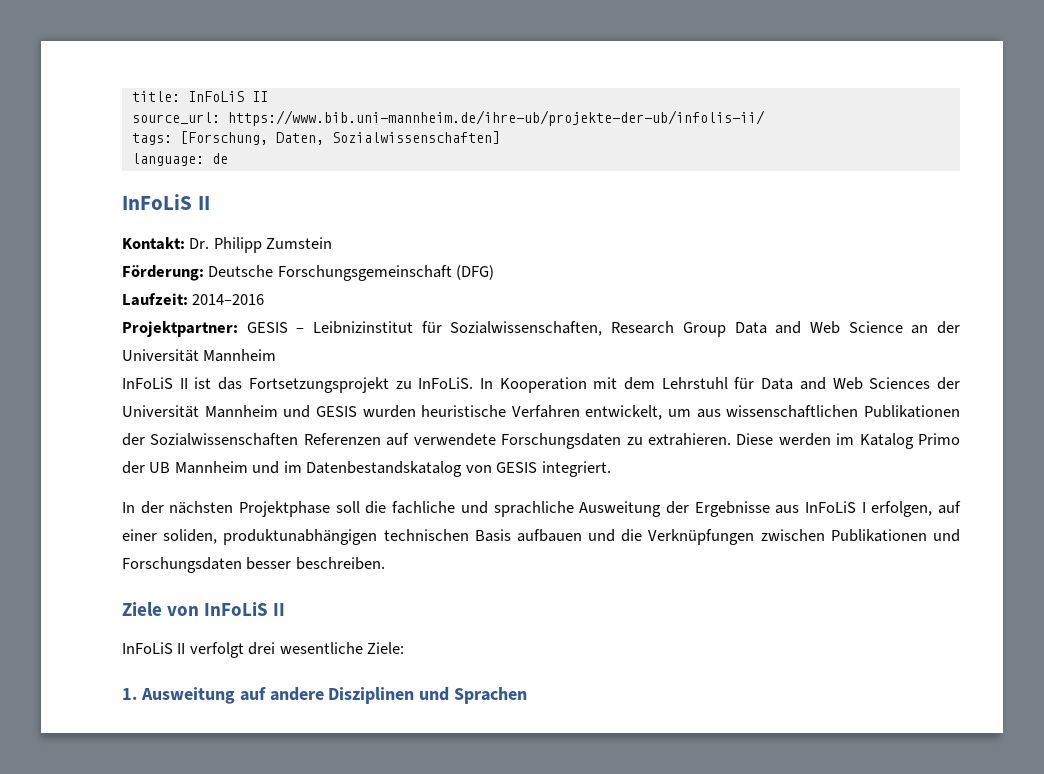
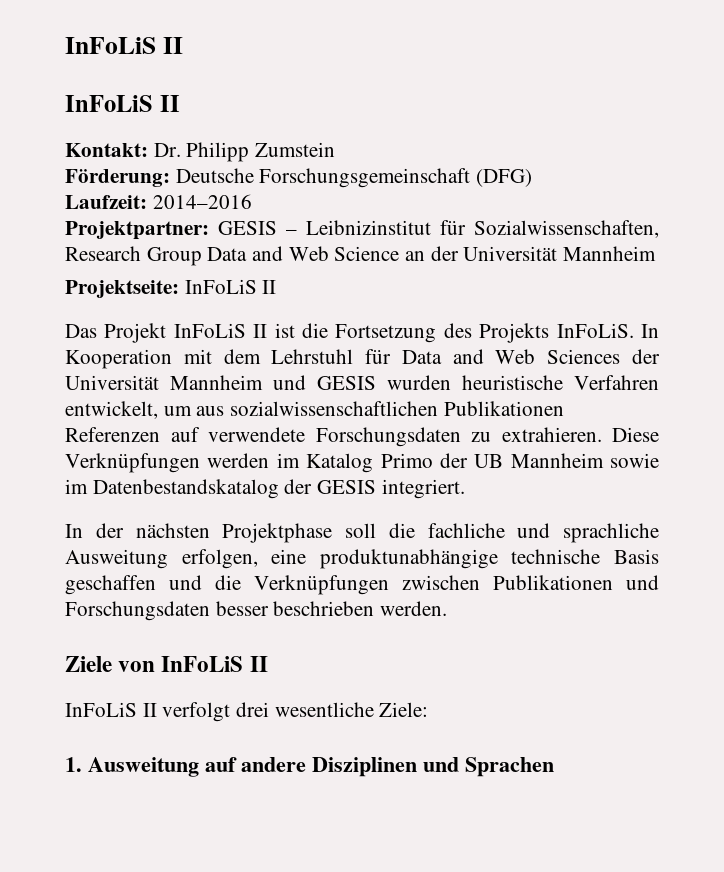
[131,91,268,102] [131,110,765,126] [131,131,500,145] [131,153,228,166] title: InFoLiS II // source_url: https://www.bib.uni-mannheim.de/ihre-ub/projekte-der-ub/infolis-ii/ // tags: [Forschung, Daten, Sozialwissenschaften] // language: de -> [65,37,183,54] InFoLiS II
[122,377,412,393] InFoLiS II ist das Fortsetzungsprojekt zu -> [65,279,277,298] [65,323,550,343] Projektseite: InFoLiS II // Das Projekt InFoLiS II ist die Fortsetzung des Projekts
[726,405,960,418] [122,433,299,446] wissenschaftlichen Publikationen der Sozialwissenschaften -> [230,401,564,416] sozialwissenschaftlichen Publikationen
(774, 439) none -> [65,453,200,473] Verknüpfungen
[252,461,280,474] und -> [610,453,659,468] sowie
[465,465,492,473] von -> [284,479,313,494] der
[665,501,961,517] [122,529,582,545] der Ergebnisse aus InFoLiS I erfolgen, auf einer soliden, produktunabhängigen technischen Basis aufbauen -> [181,549,659,569] [65,575,156,595] erfolgen, eine produktunabhängige technische Basis geschaffen
[295,557,385,570] beschreiben. -> [273,601,448,616] beschrieben werden.

